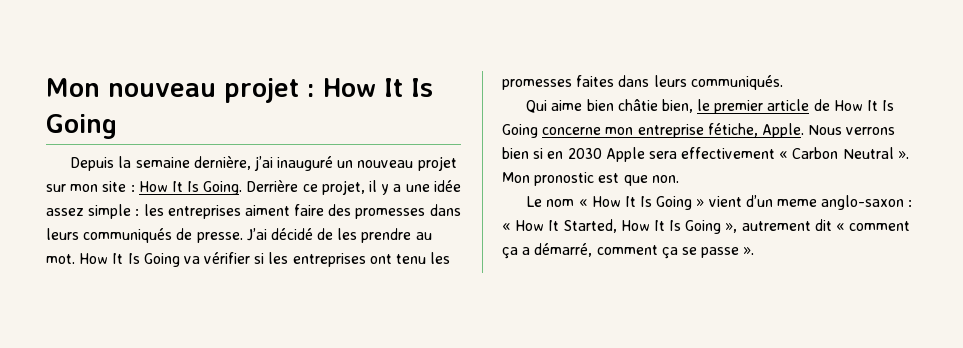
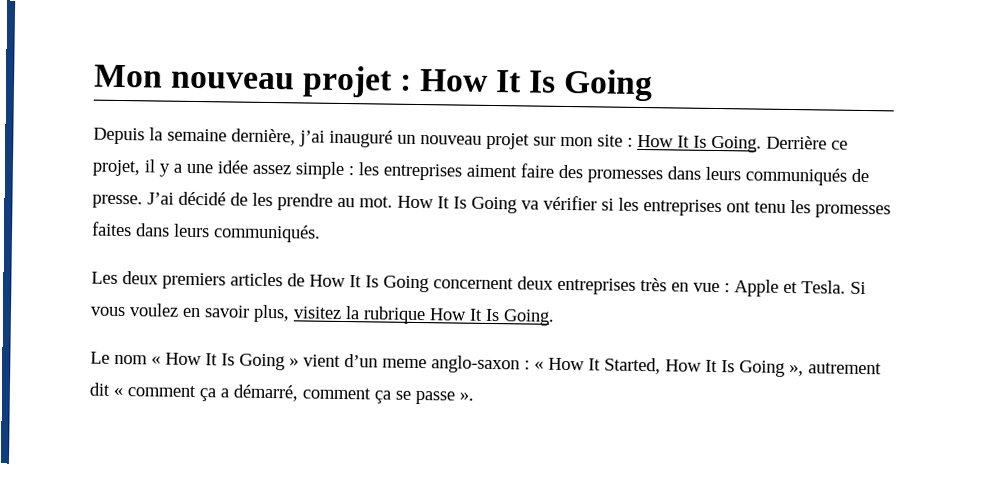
[526,99,810,114] Qui aime bien châtie bien, le premier article -> [91,271,283,290] Les deux premiers articles
[542,123,896,138] [502,147,909,162] [502,172,679,186] concerne mon entreprise fétiche, Apple. Nous verrons bien si en 2030 Apple sera effectivement « Carbon Neutral ». Mon pronostic est que non. -> [433,276,866,297] [90,303,555,326] concernent deux entreprises très en vue : Apple et Tesla. Si vous voulez en savoir plus, visitez la rubrique How It Is Going.

